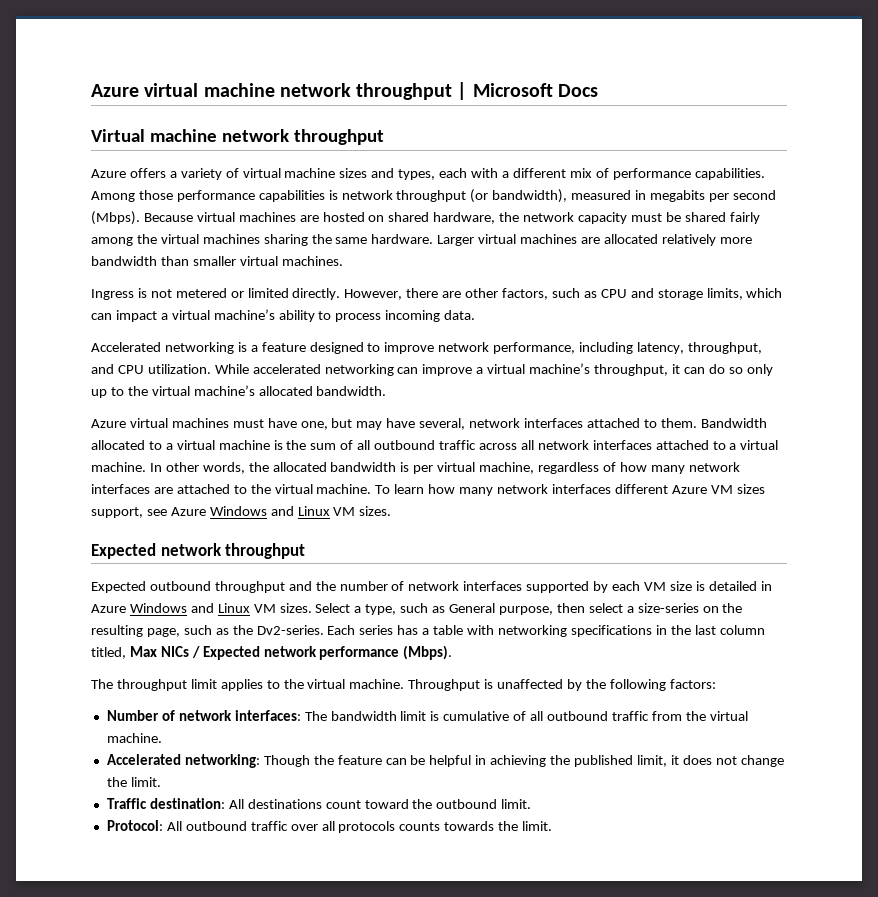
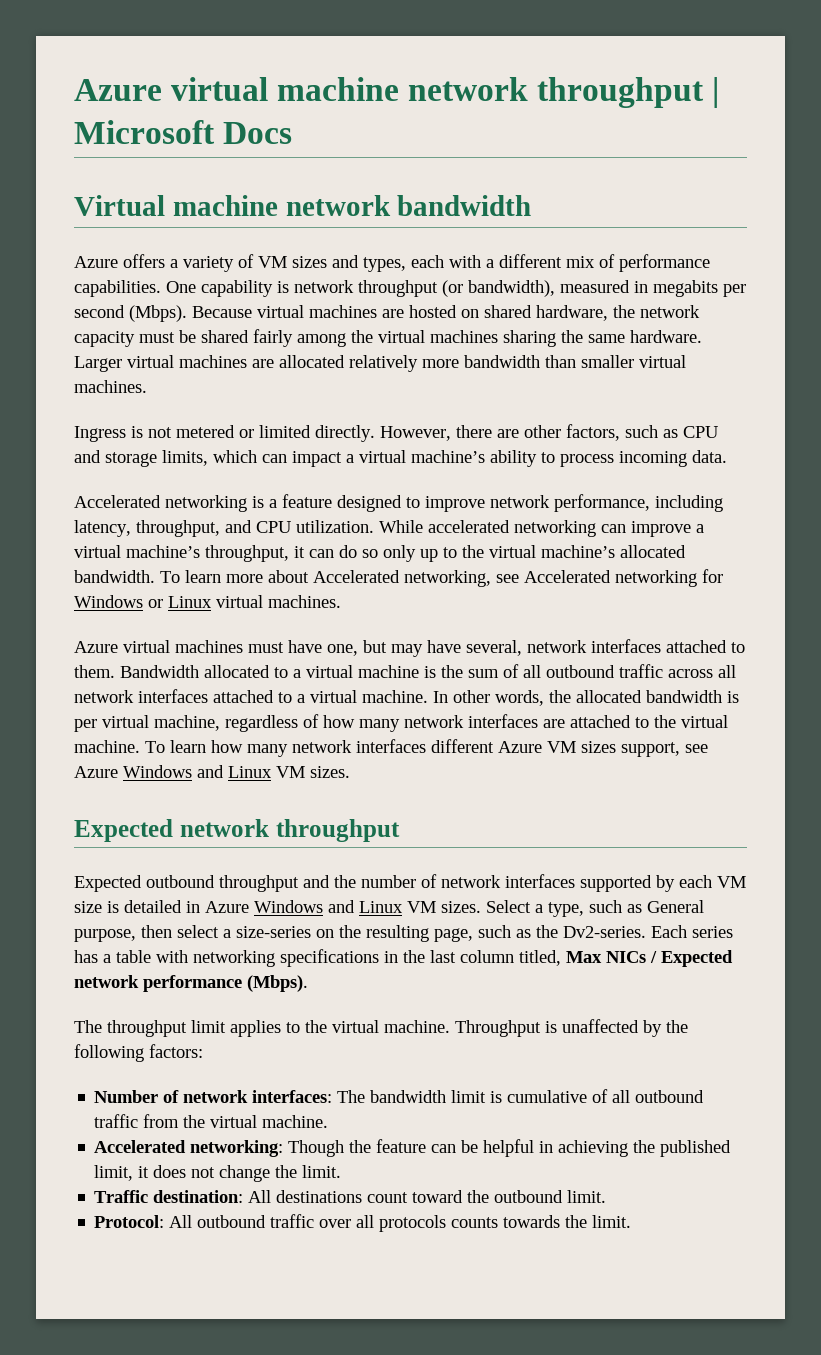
[293,129,384,145] throughput -> [397,195,532,216] bandwidth
[242,168,336,178] virtual machine -> [258,256,287,268] VM
[91,190,325,202] Among those performance capabilities -> [166,280,273,297] One capability
(387, 391) none -> [160,569,723,587] [74,595,341,608] To learn more about Accelerated networking, see Accelerated networking for Windows or Linux virtual machines.

